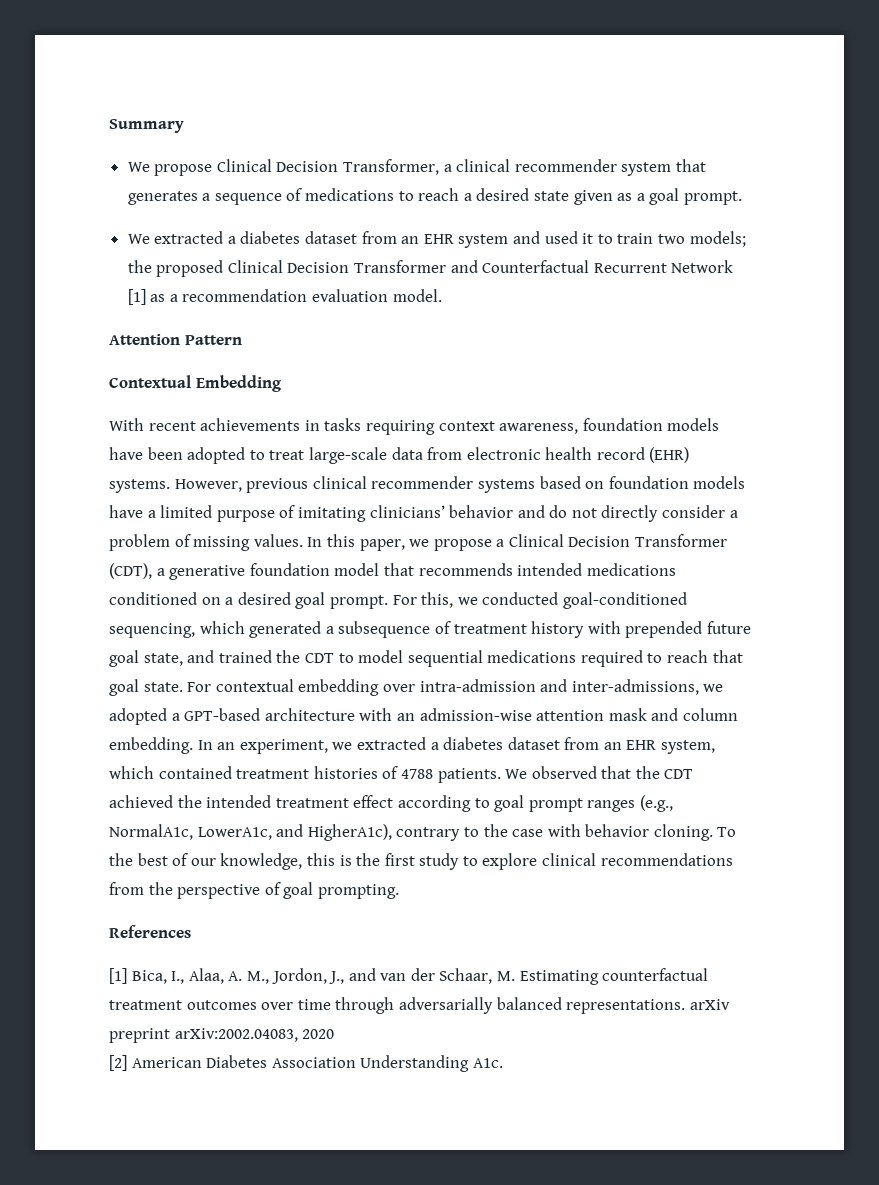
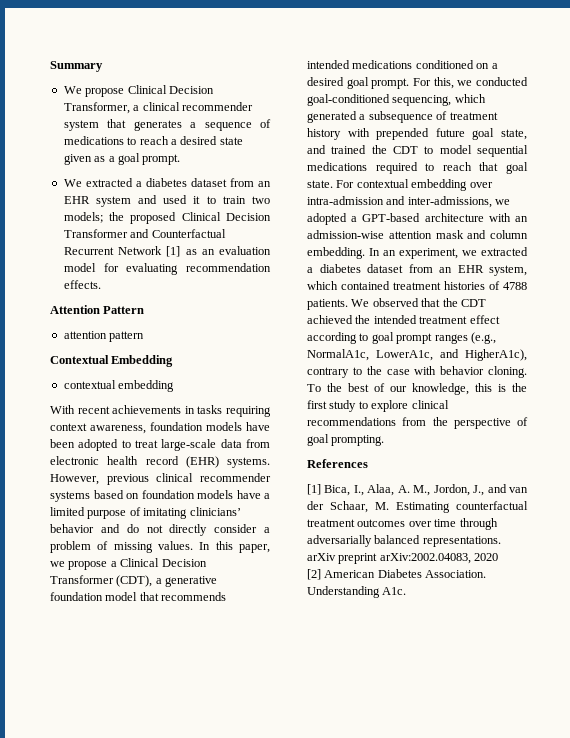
[169,289,442,302] a recommendation evaluation model. -> [201,246,271,255] [63,263,271,275] [63,280,101,289] an evaluation model for evaluating recommendation effects.
(242, 340) none -> [63,331,145,342] // attention pattern
(281, 383) none -> [63,380,175,392] // contextual embedding
[271,1057,356,1068] Association -> [425,570,487,578] Association.

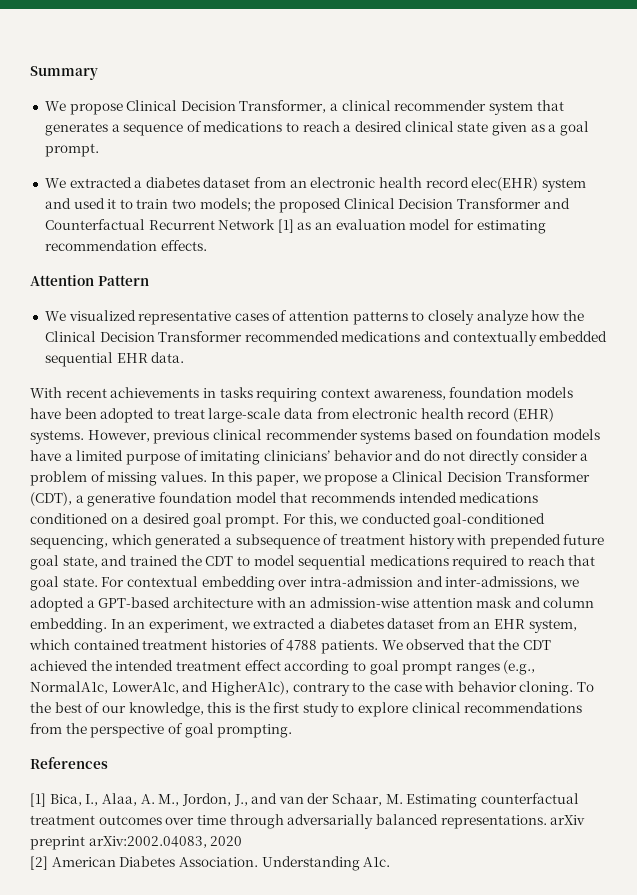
(218, 140) none -> [404,121,454,132] clinical
[63,196,90,204] EHR -> [310,177,539,191] electronic health record elec(EHR)
[126,263,179,275] evaluating -> [476,220,546,234] estimating
[63,331,145,342] [50,355,174,367] [63,380,175,392] attention pattern // Contextual Embedding // contextual embedding -> [44,310,584,325] [44,331,608,346] [44,352,185,367] We visualized representative cases of attention patterns to closely analyze how the Clinical Decision Transformer recommended medications and contextually embedded sequential EHR data.

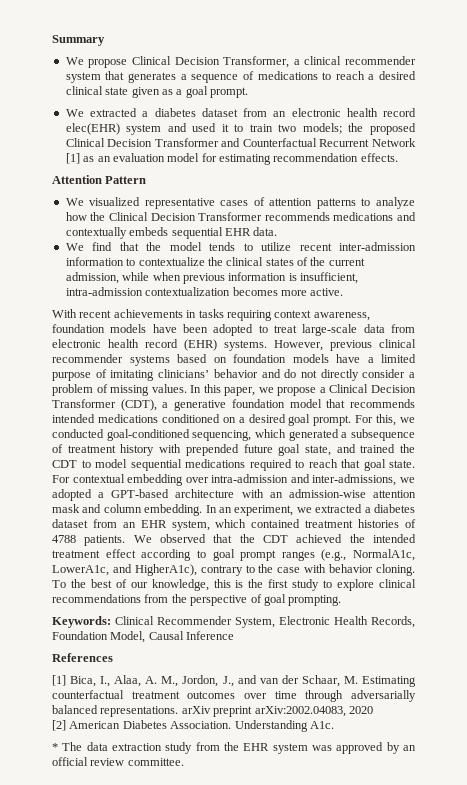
[428,310,475,325] closely -> (371, 202) none
[244,331,339,342] recommended -> [264,212,330,221] recommends
[539,331,608,342] embedded -> [129,227,169,236] embeds
(185, 357) none -> [65,242,417,251] [65,257,365,266] [65,272,358,284] [65,287,344,296] // We find that the model tends to utilize recent inter-admission information to contextualize the clinical states of the current admission, while when previous information is insufficient, intra-admission contextualization becomes more active.
(293, 731) none -> [52,616,415,628] [52,631,235,643] // Keywords: Clinical Recommender System, Electronic Health Records, Foundation Model, Causal Inference
(391, 862) none -> [52,742,416,754] [52,757,184,766] // * The data extraction study from the EHR system was approved by an official review committee.

